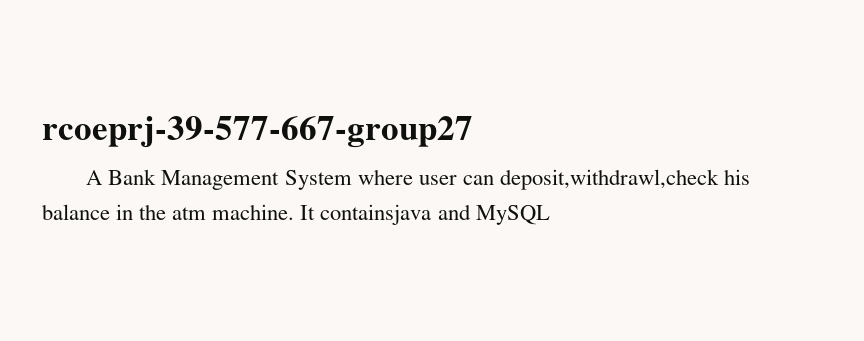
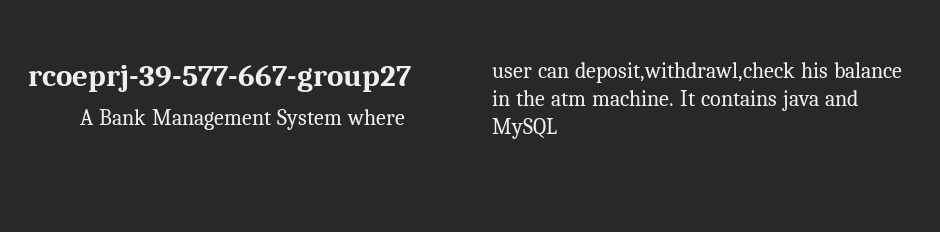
[320,204,432,225] containsjava -> [700,90,819,111] contains java

